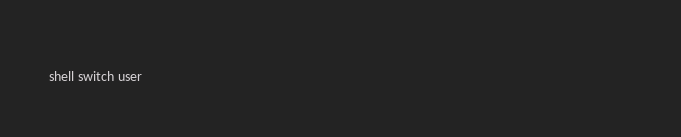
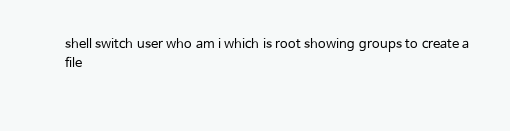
(142, 77) none -> [166,38,469,52] [65,56,82,67] who am i which is root showing groups to create a file

